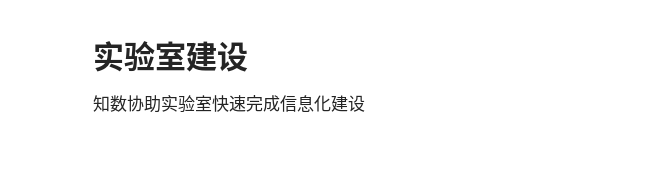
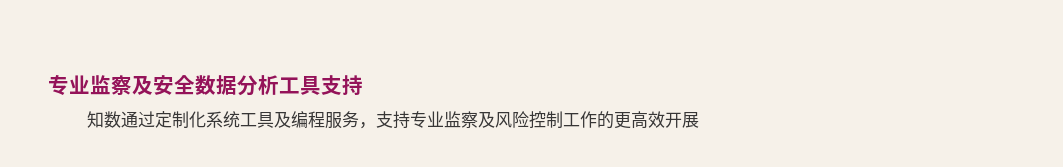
[93,41,248,72] [93,95,365,113] 实验室建设 // 知数协助实验室快速完成信息化建设 -> [48,75,363,96] [86,111,699,129] 专业监察及安全数据分析工具支持 // 知数通过定制化系统工具及编程服务，支持专业监察及风险控制工作的更高效开展

